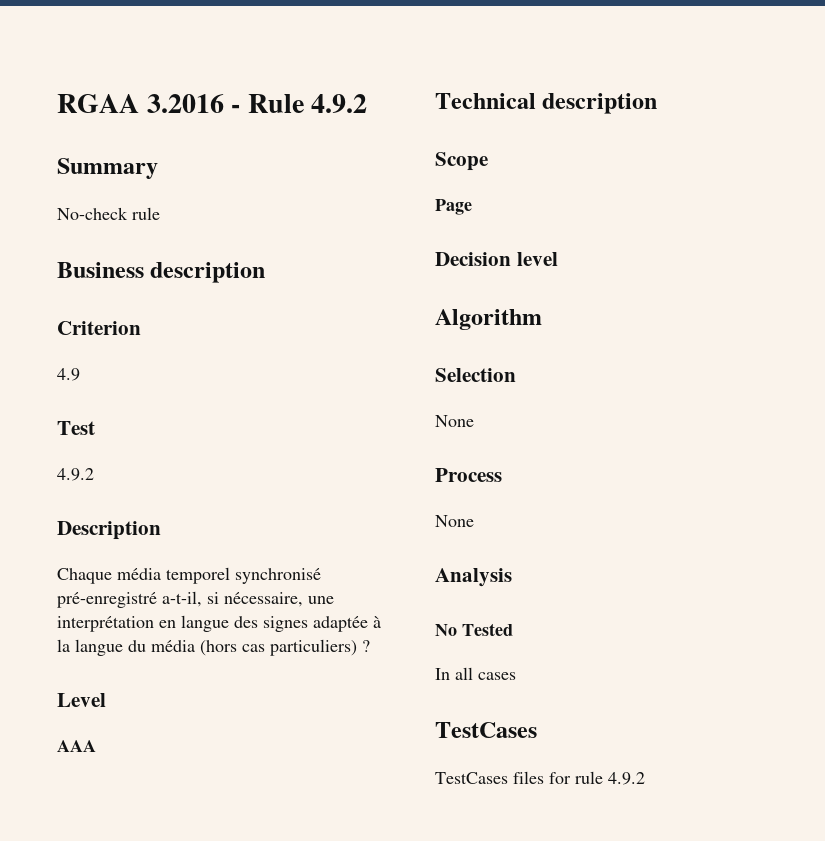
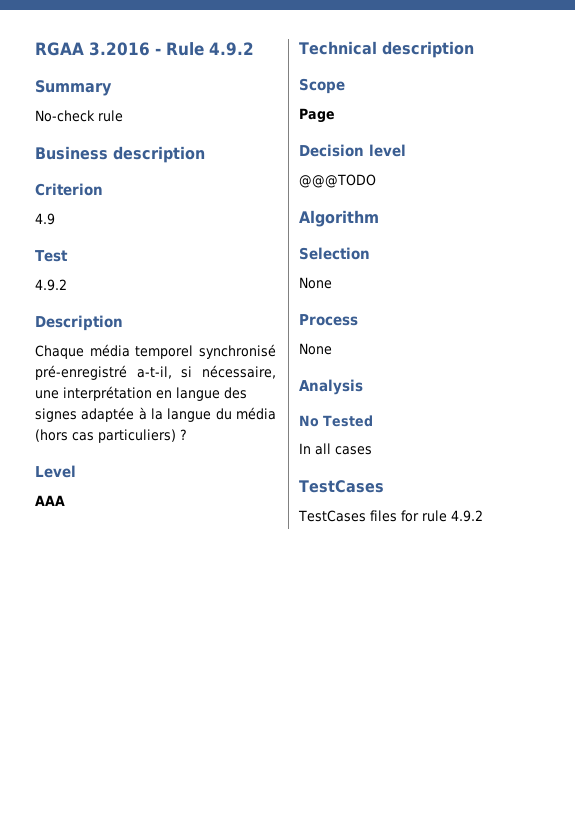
(558, 259) none -> [299,174,376,188] // @@@TODO

